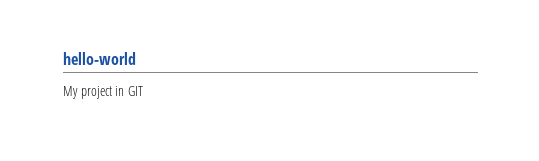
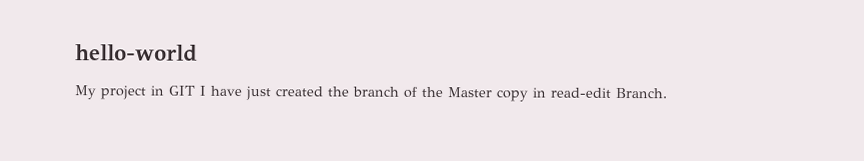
(143, 91) none -> [199,85,667,102] I have just created the branch of the Master copy in read-edit Branch.

